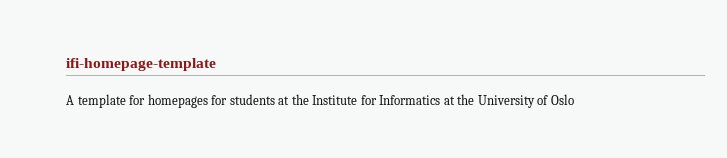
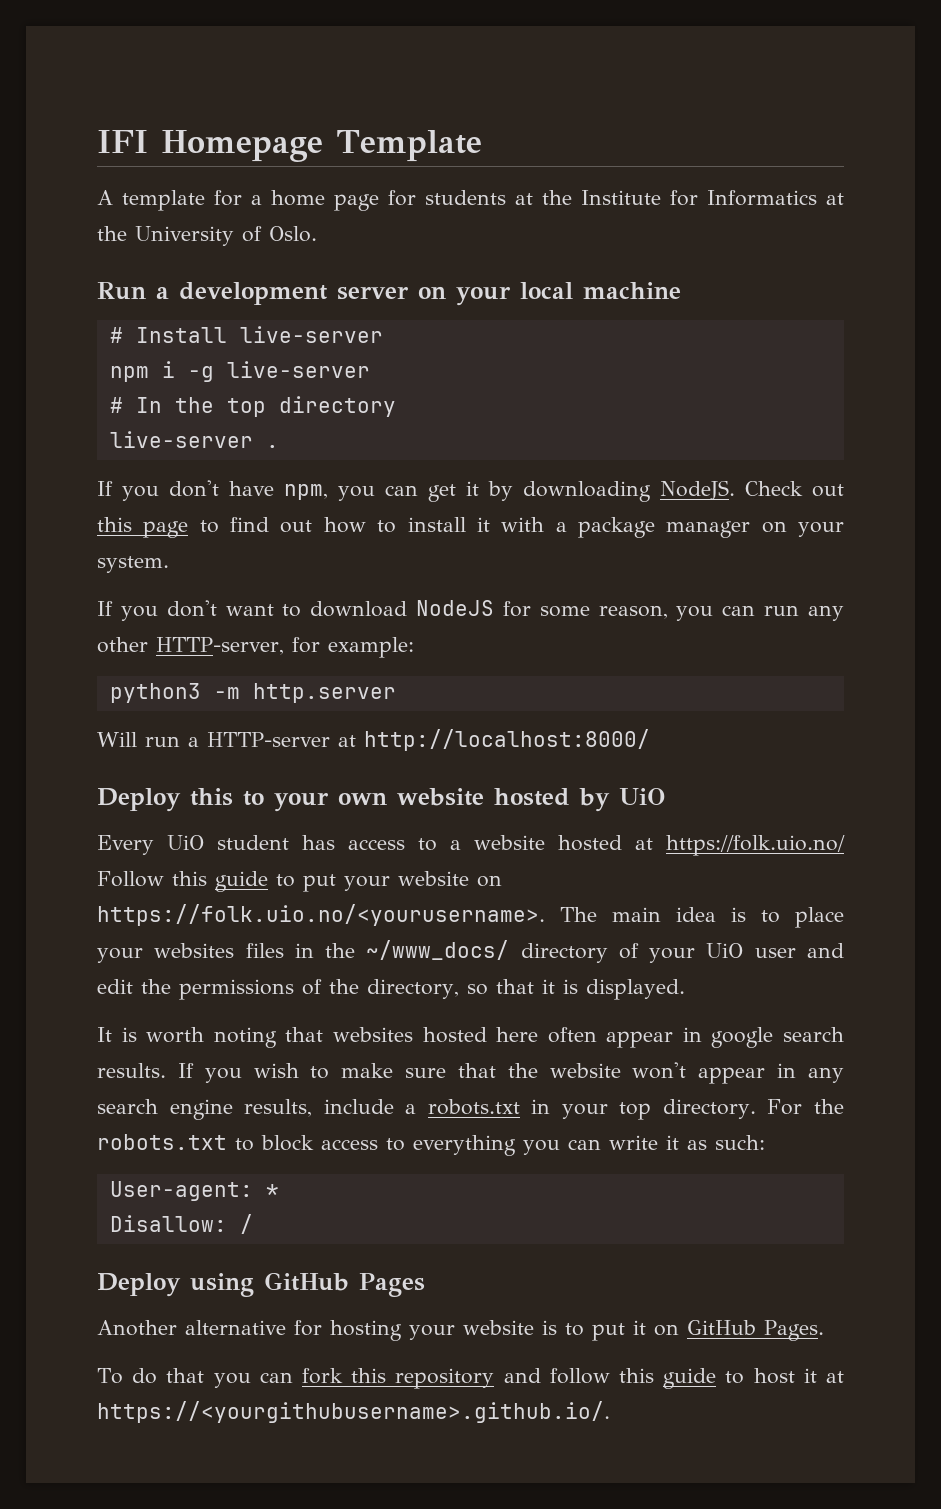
[66,58,216,71] ifi-homepage-template -> [97,130,482,162] IFI Homepage Template
[147,94,208,108] homepages -> [251,190,379,211] a home page
[550,94,574,105] Oslo -> [269,226,317,242] [97,282,681,306] [109,326,383,343] [109,361,370,382] [109,396,396,417] [109,431,279,448] [97,480,844,502] [97,517,844,538] [97,556,169,573] [97,600,844,621] [97,637,414,658] [109,683,396,703] [97,729,650,751] [97,788,666,812] [97,835,845,856] [97,871,502,892] [97,904,844,928] [97,940,844,963] [97,979,685,1000] [97,1027,845,1048] [97,1062,844,1084] [97,1099,845,1120] [97,1134,765,1156] [109,1181,279,1201] [109,1214,253,1234] [97,1272,425,1297] [97,1320,824,1341] [97,1368,845,1389] [97,1401,610,1423] Oslo. // Run a development server on your local machine // # Install live-server // npm i -g live-server // # In the top directory // live-server . // If you don't have npm, you can get it by downloading NodeJS. Check out this page to find out how to install it with a package manager on your system. // If you don't want to download NodeJS for some reason, you can run any other HTTP-server, for example: // python3 -m http.server // Will run a HTTP-server at http://localhost:8000/ // Deploy this to your own website hosted by UiO // Every UiO student has access to a website hosted at https://folk.uio.no/ Follow this guide to put your website on https://folk.uio.no/<yourusername>. The main idea is to place your websites files in the ~/www_docs/ directory of your UiO user and edit the permissions of the directory, so that it is displayed. // It is worth noting that websites hosted here often appear in google search results. If you wish to make sure that the website won't appear in any search engine results, include a robots.txt in your top directory. For the robots.txt to block access to everything you can write it as such: // User-agent: * // Disallow: / // Deploy using GitHub Pages // Another alternative for hosting your website is to put it on GitHub Pages. // To do that you can fork this repository and follow this guide to host it at https://<yourgithubusername>.github.io/.

